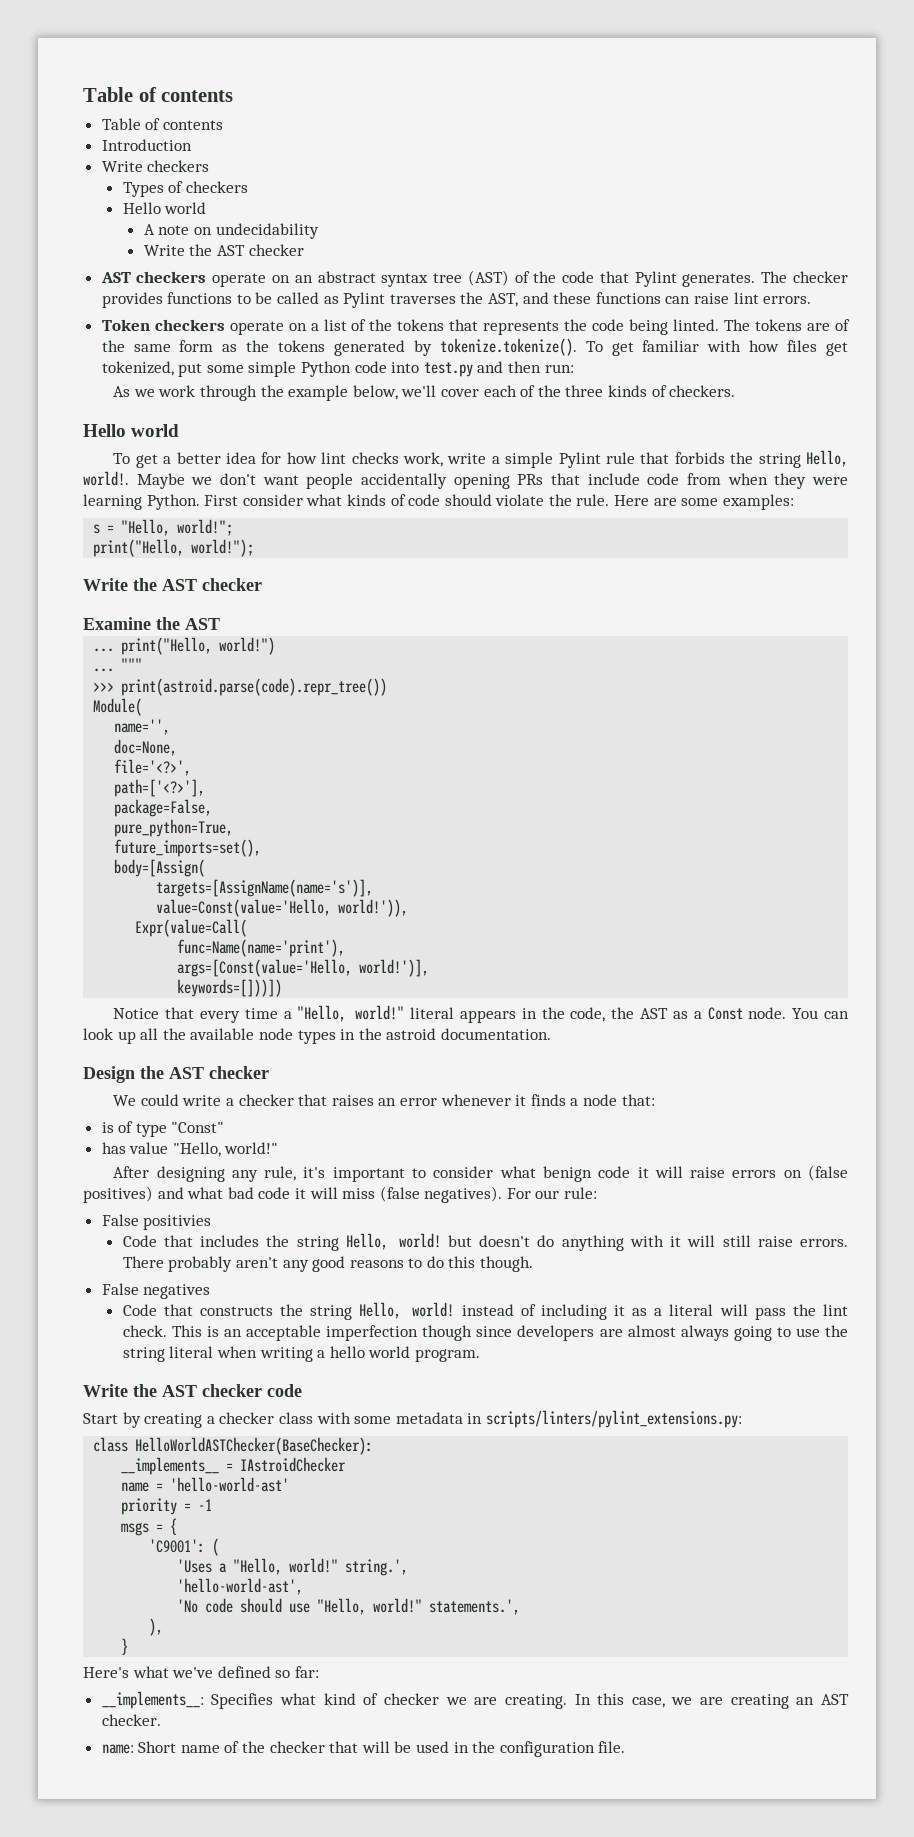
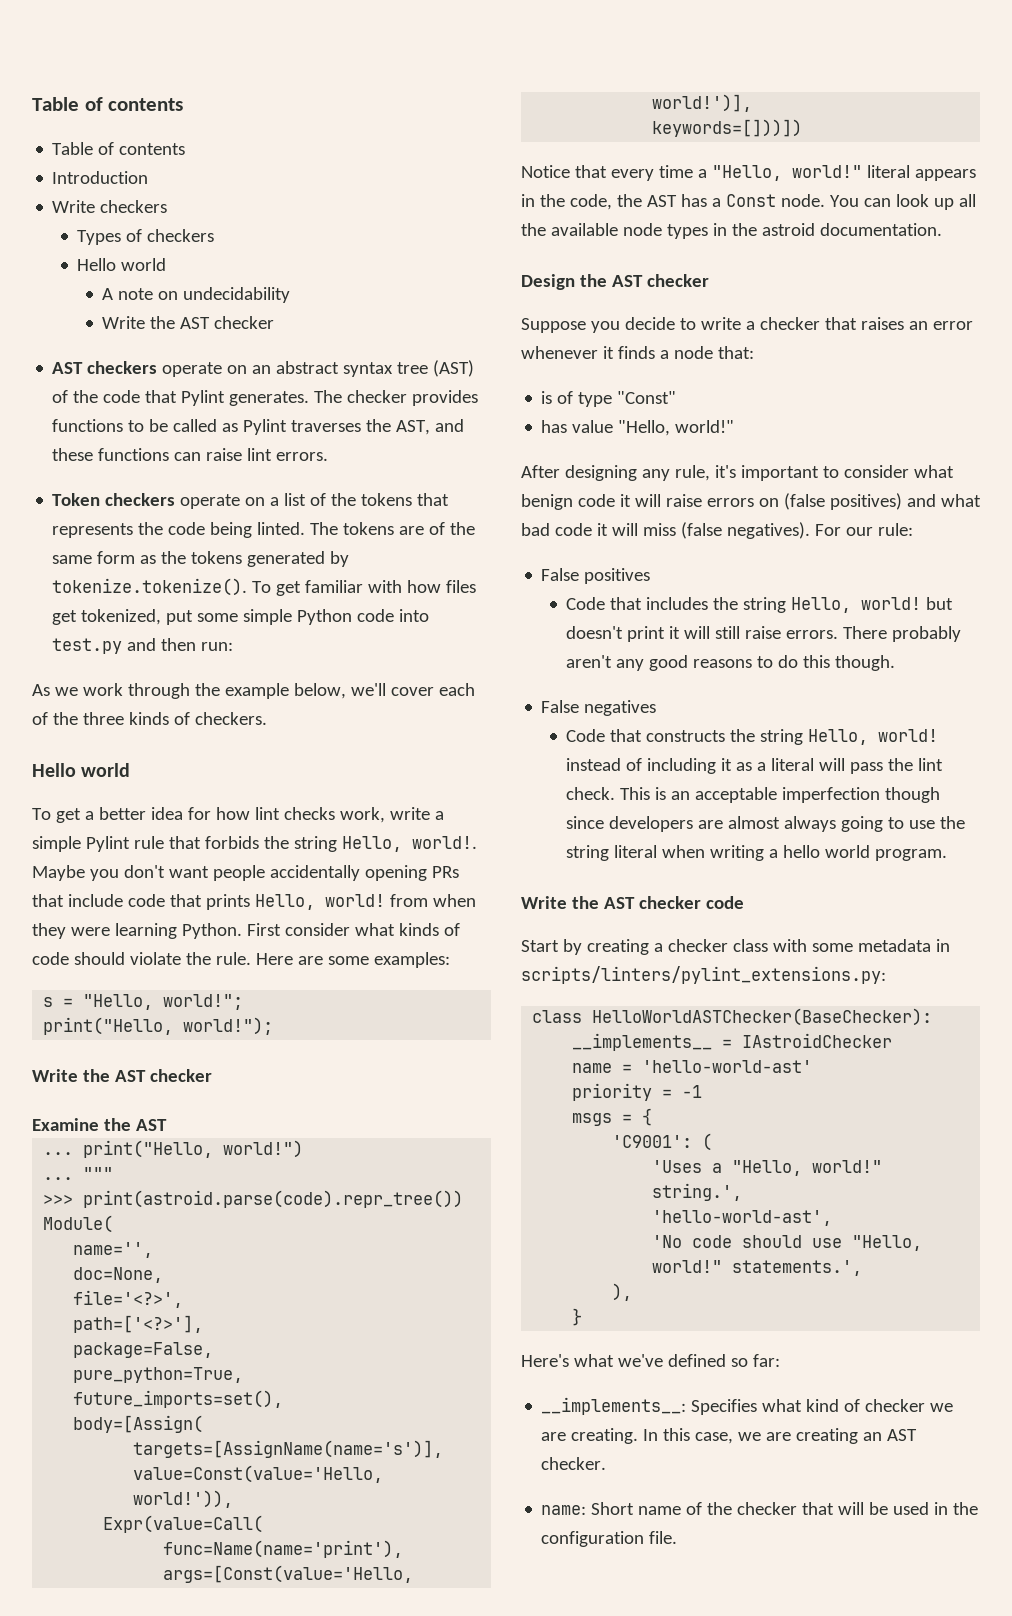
[191,477,213,485] we -> [89,869,119,881] you
(680, 479) none -> [169,894,385,910] that prints Hello, world!
[672,1011,688,1019] as -> [680,194,707,207] has
[113,1094,179,1106] We could -> [521,317,696,333] Suppose you decide to
[143,1215,212,1230] positivies -> [584,568,651,584] positives
[537,1235,664,1251] do anything with -> [627,626,666,642] print

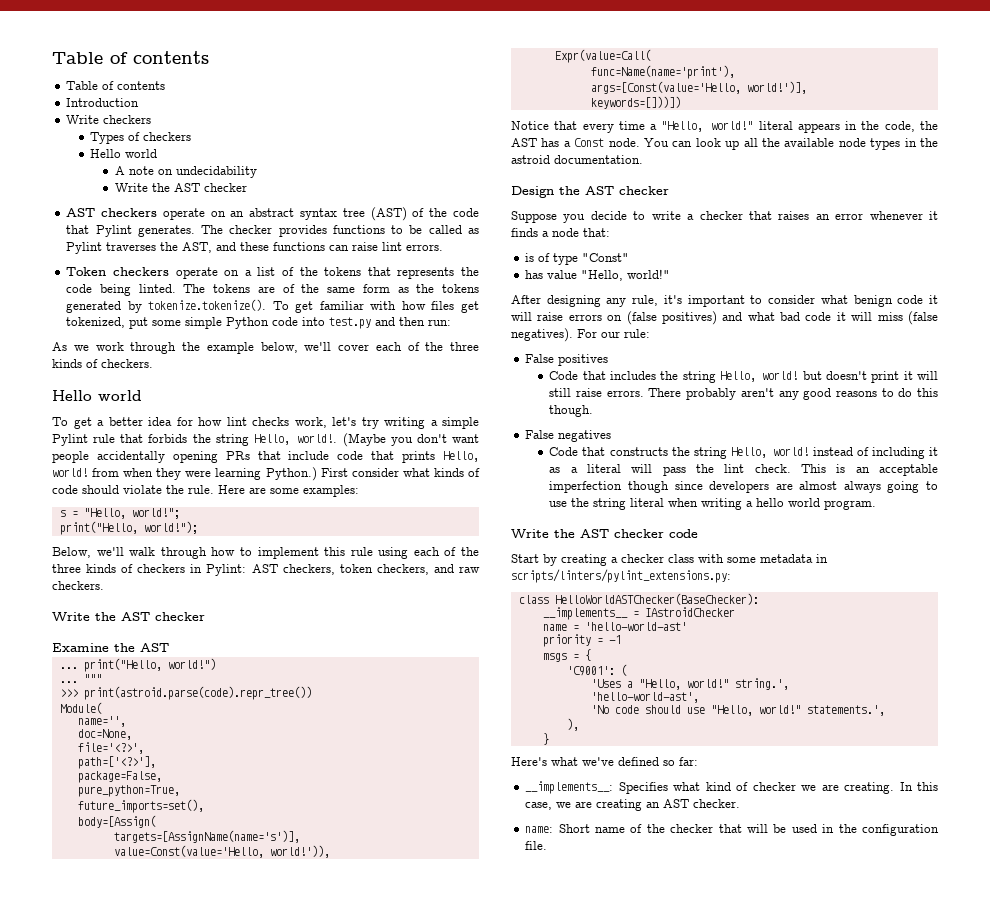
[389,807,430,820] write -> [332,417,425,429] let's try writing
[32,865,85,881] Maybe -> [342,433,386,447] (Maybe
[181,923,242,939] Python. -> [265,467,317,481] Python.)
(274, 1026) none -> [52,547,479,559] [52,564,480,576] [52,581,104,590] // Below, we'll walk through how to implement this rule using each of the three kinds of checkers in Pylint: AST checkers, token checkers, and raw checkers.

